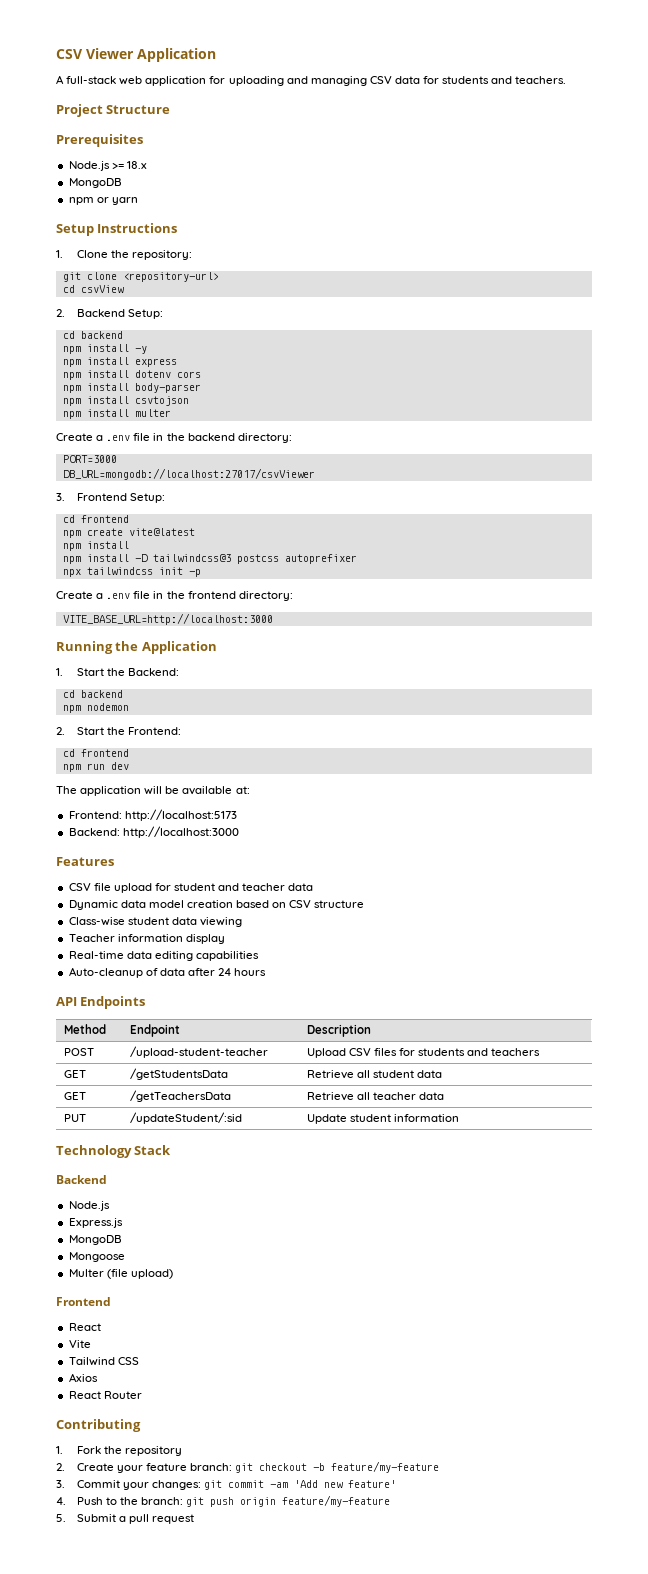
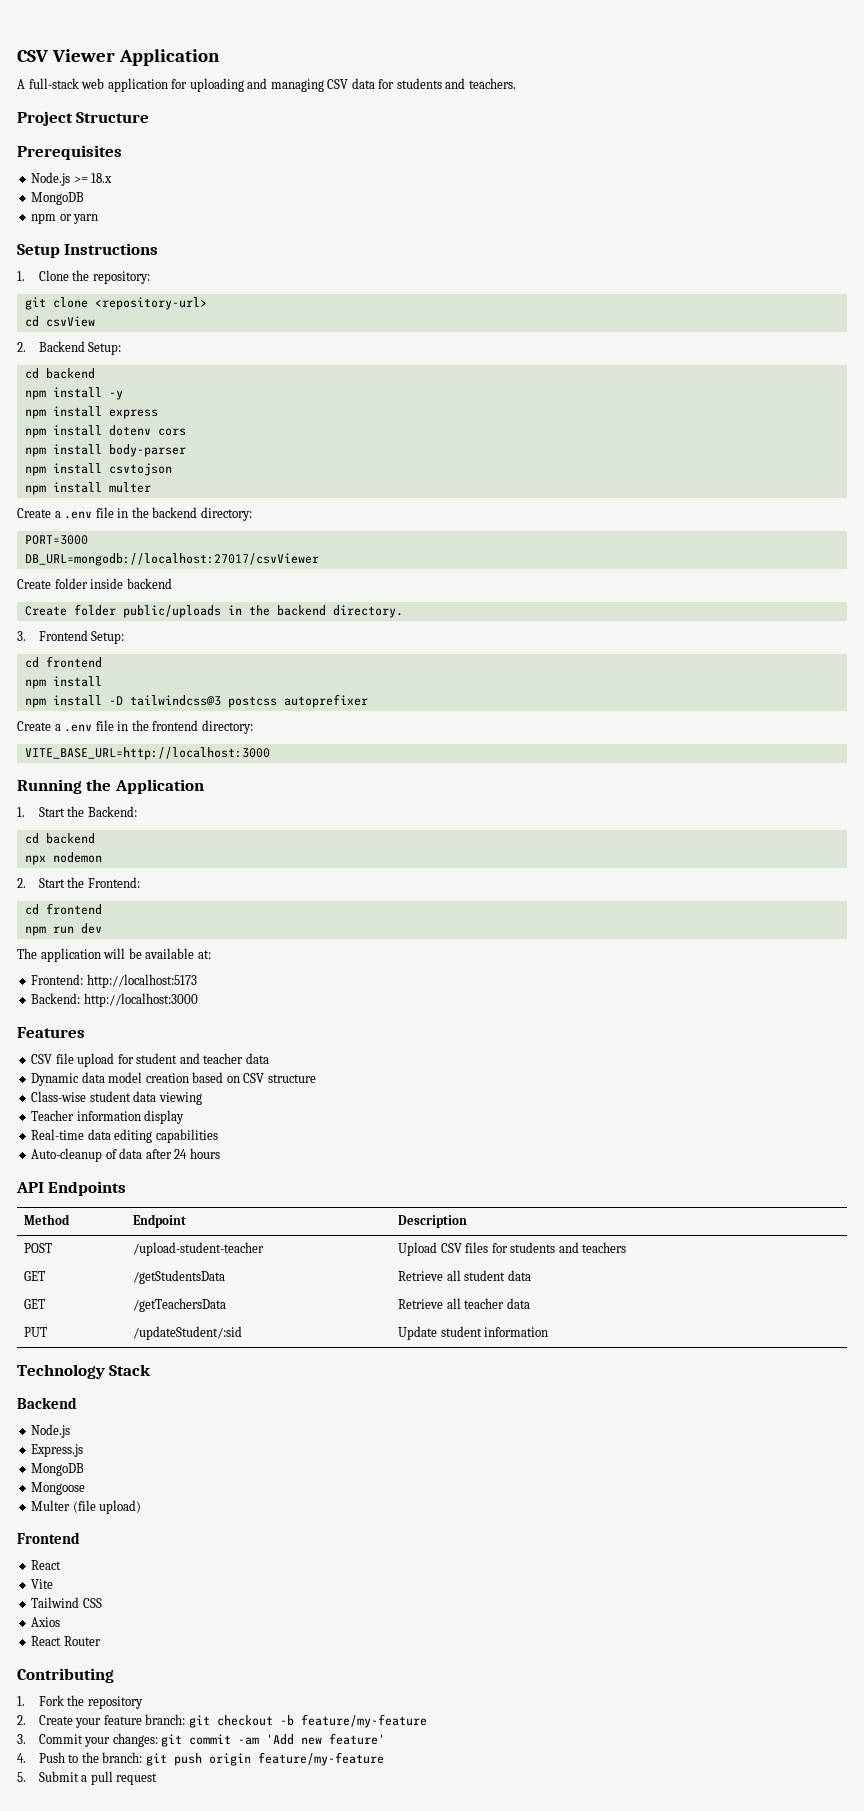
(315, 474) none -> [17,578,172,589] [24,604,403,618] // Create folder inside backend // Create folder public/uploads in the backend directory.
[62,528,195,538] // npm create vite@latest -> (102, 662) none
[62,567,201,577] // npx tailwindcss init -p -> (368, 701) none
[62,705,81,713] npm -> [24,855,46,865] npx

